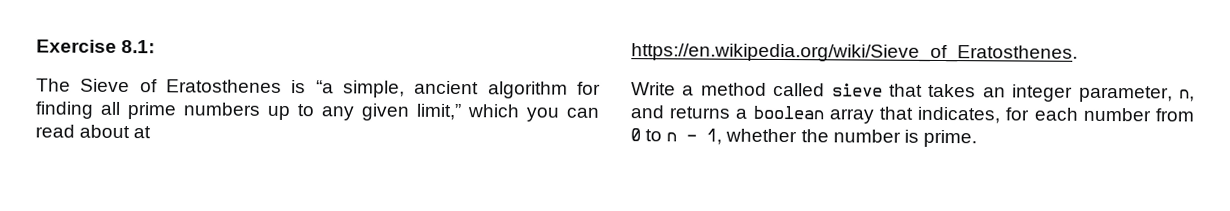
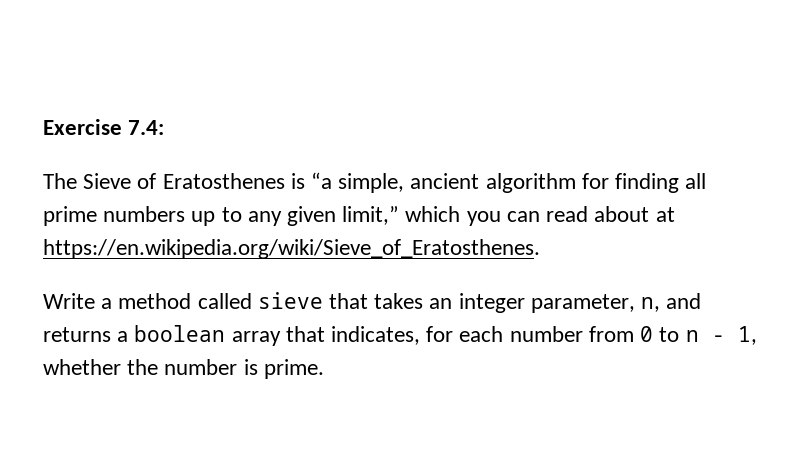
[121,39,156,54] 8.1: -> [128,120,165,135] 7.4:

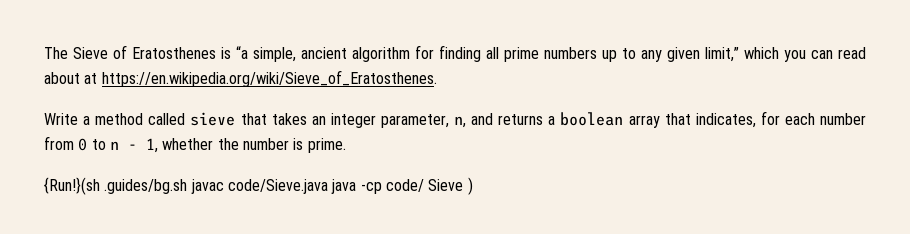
[43,119,165,135] Exercise 7.4: // -> (44, 53) none
(324, 369) none -> [44,177,473,195] // {Run!}(sh .guides/bg.sh javac code/Sieve.java java -cp code/ Sieve )

